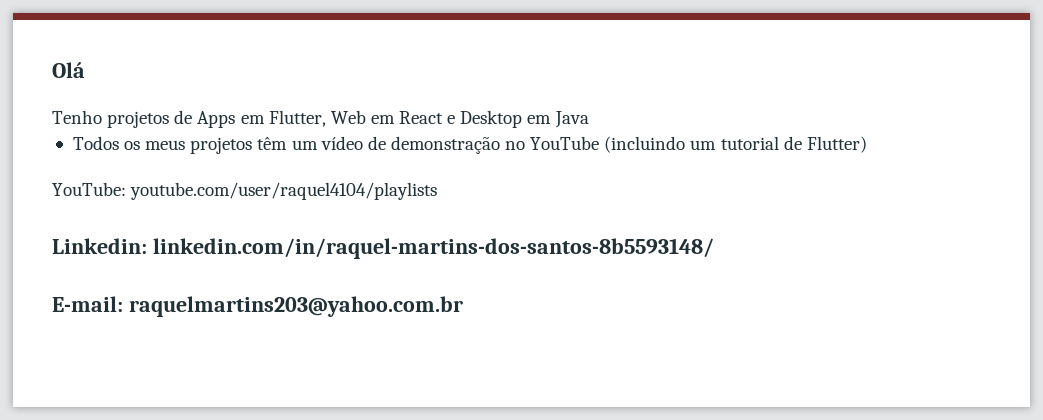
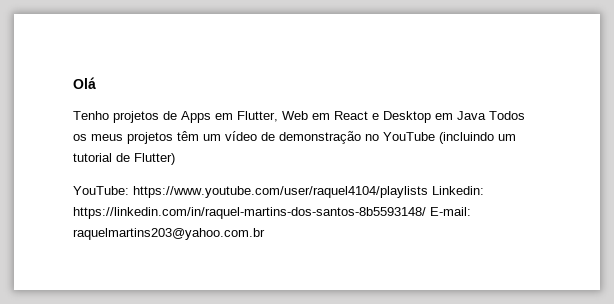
(589, 119) // -> (486, 115) none
[130,182,438,200] [52,238,714,259] youtube.com/user/raquel4104/playlists // Linkedin: linkedin.com/in/raquel-martins-dos-santos-8b5593148/ // -> [133,186,484,198] [73,207,426,219] https://www.youtube.com/user/raquel4104/playlists Linkedin: https://linkedin.com/in/raquel-martins-dos-santos-8b5593148/

